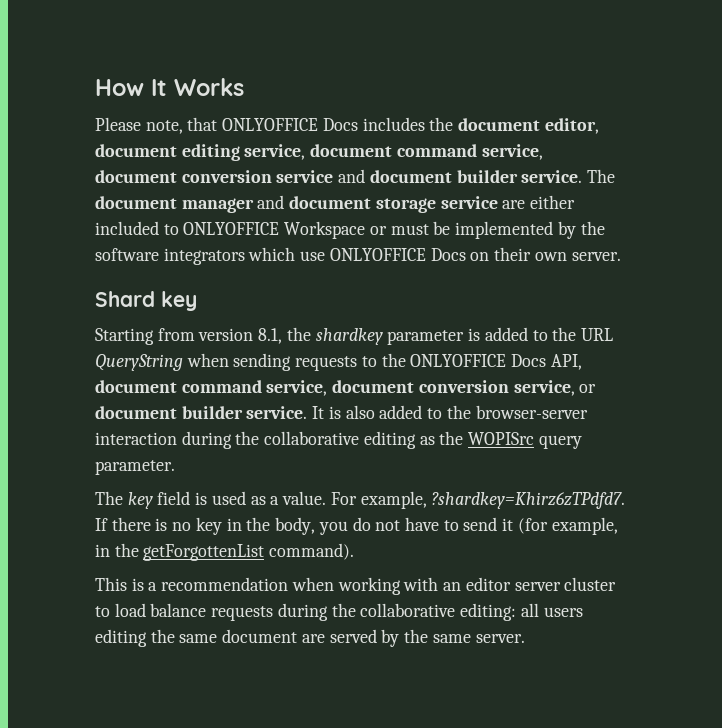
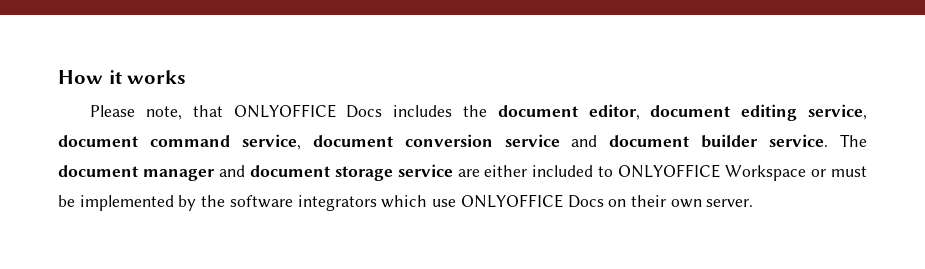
[151,78,244,96] It Works -> [108,70,187,84] it works
[95,291,197,311] [95,327,613,345] [95,353,582,371] [95,380,597,396] [95,405,588,419] [95,431,582,449] [95,460,175,475] [95,491,626,509] [95,517,618,535] [95,543,355,561] [95,577,617,595] [95,603,583,621] [95,629,525,647] // Shard key // Starting from version 8.1, the shardkey parameter is added to the URL QueryString when sending requests to the ONLYOFFICE Docs API, document command service, document conversion service, or document builder service. It is also added to the browser-server interaction during the collaborative editing as the WOPISrc query parameter. // The key field is used as a value. For example, ?shardkey=Khirz6zTPdfd7. If there is no key in the body, you do not have to send it (for example, in the getForgottenList command). // This is a recommendation when working with an editor server cluster to load balance requests during the collaborative editing: all users editing the same document are served by the same server. -> (754, 203) none

